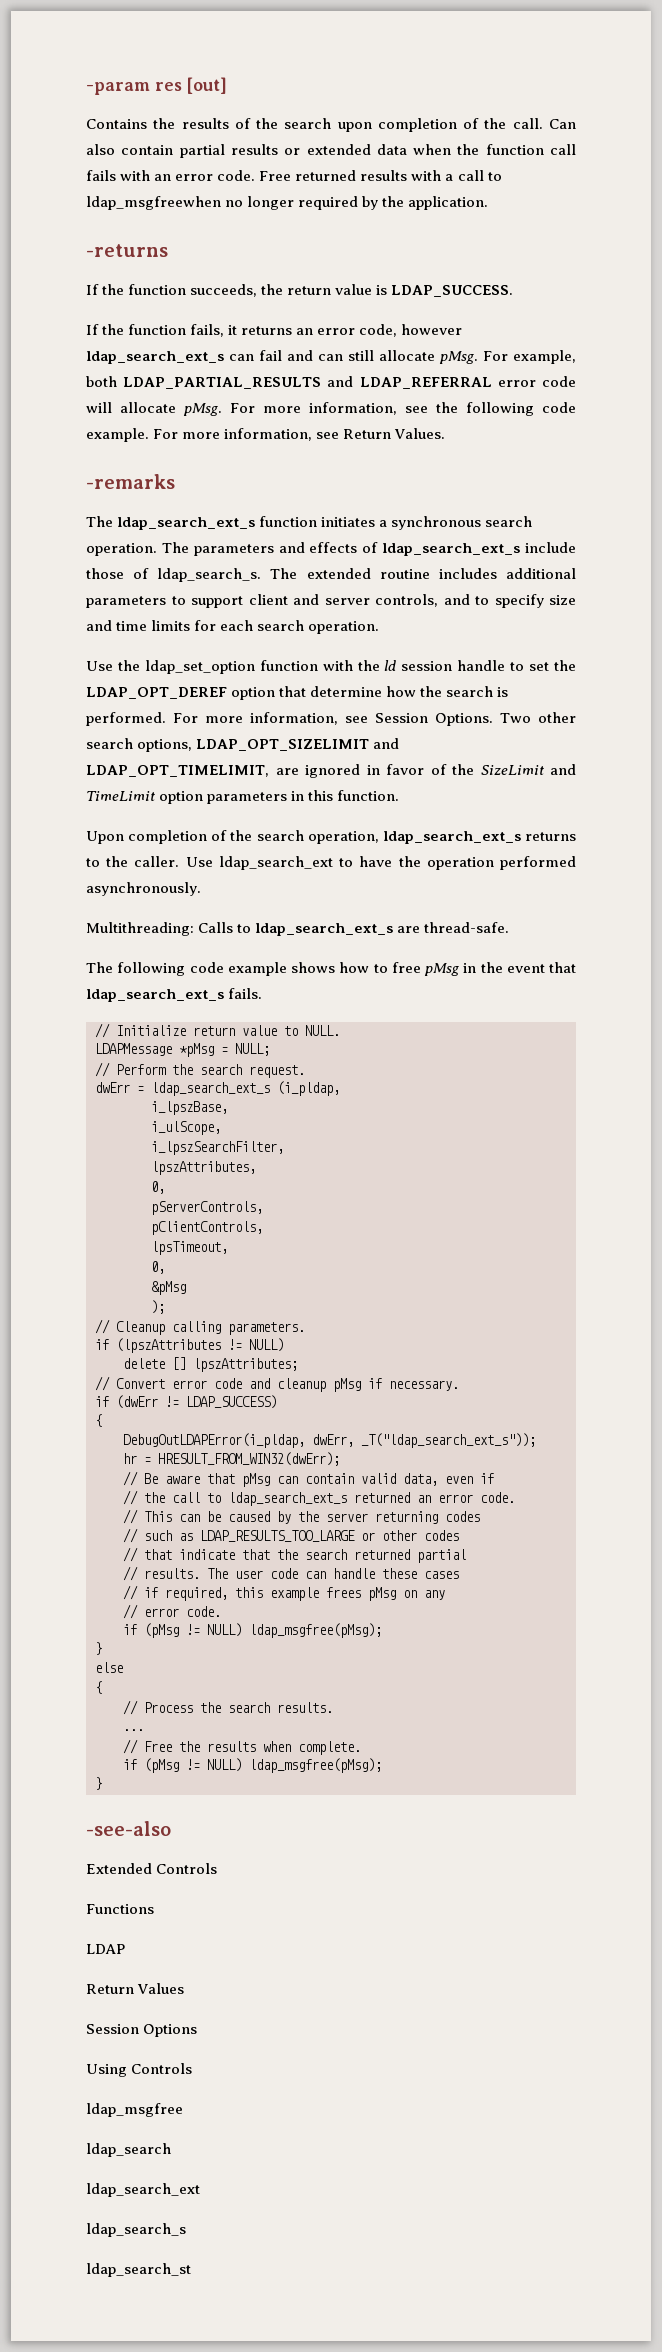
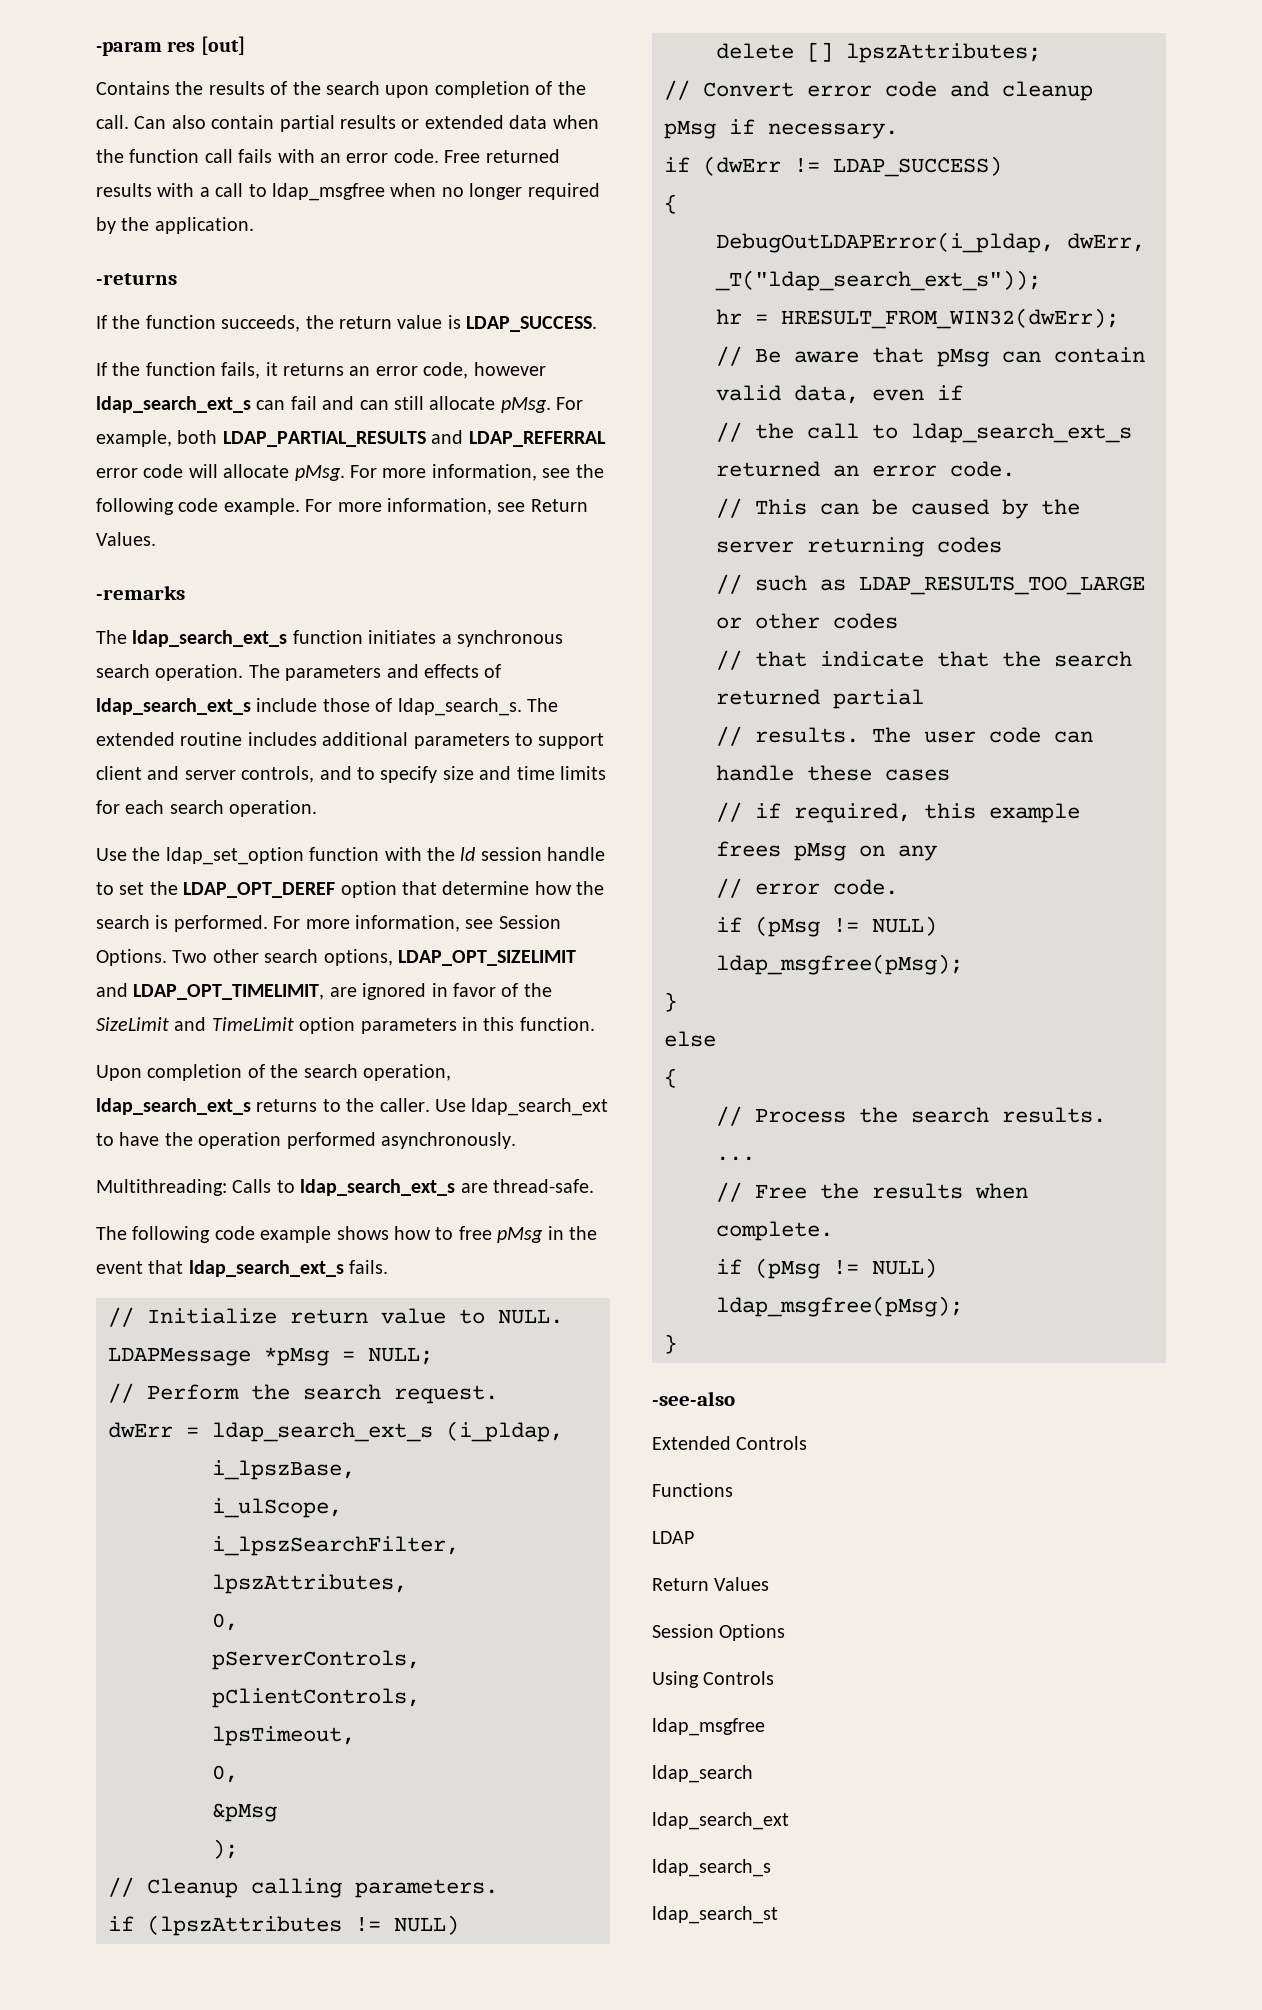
[86,196,221,210] ldap_msgfreewhen -> [272,183,437,201] ldap_msgfree when

